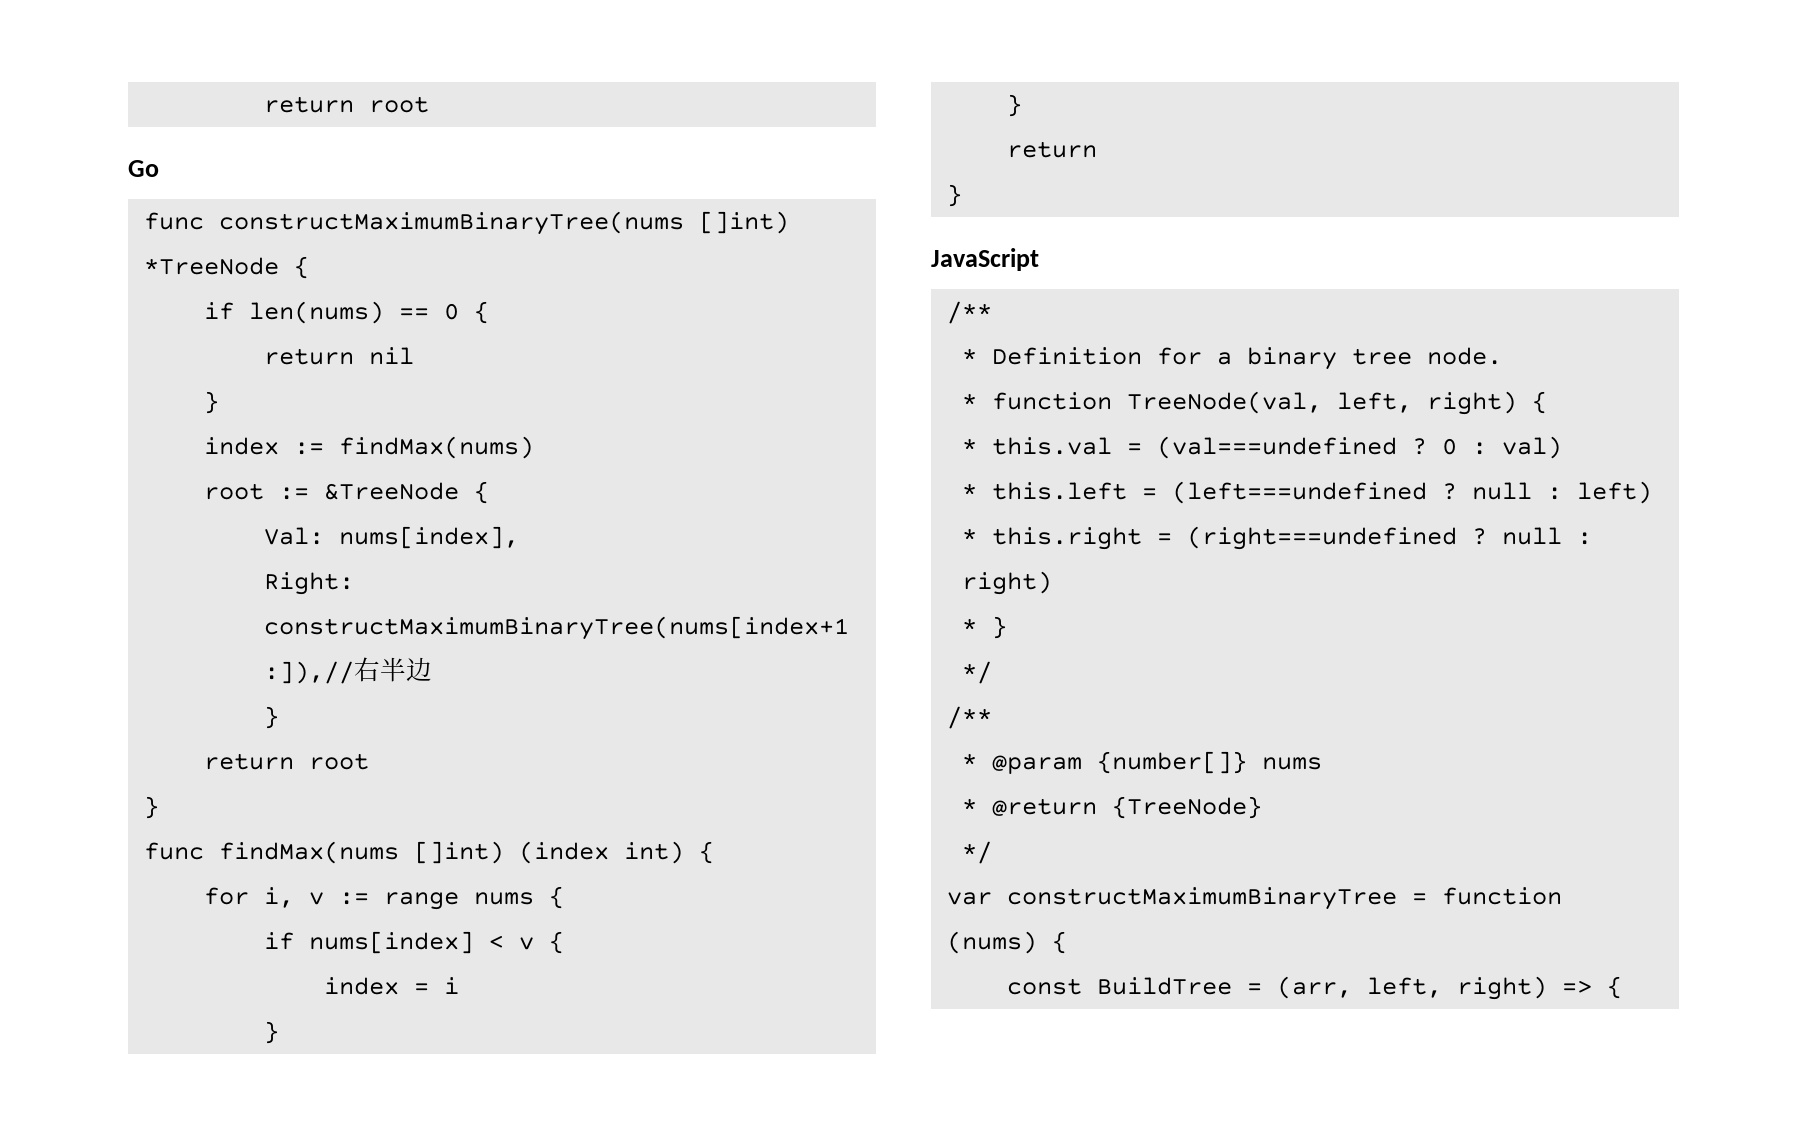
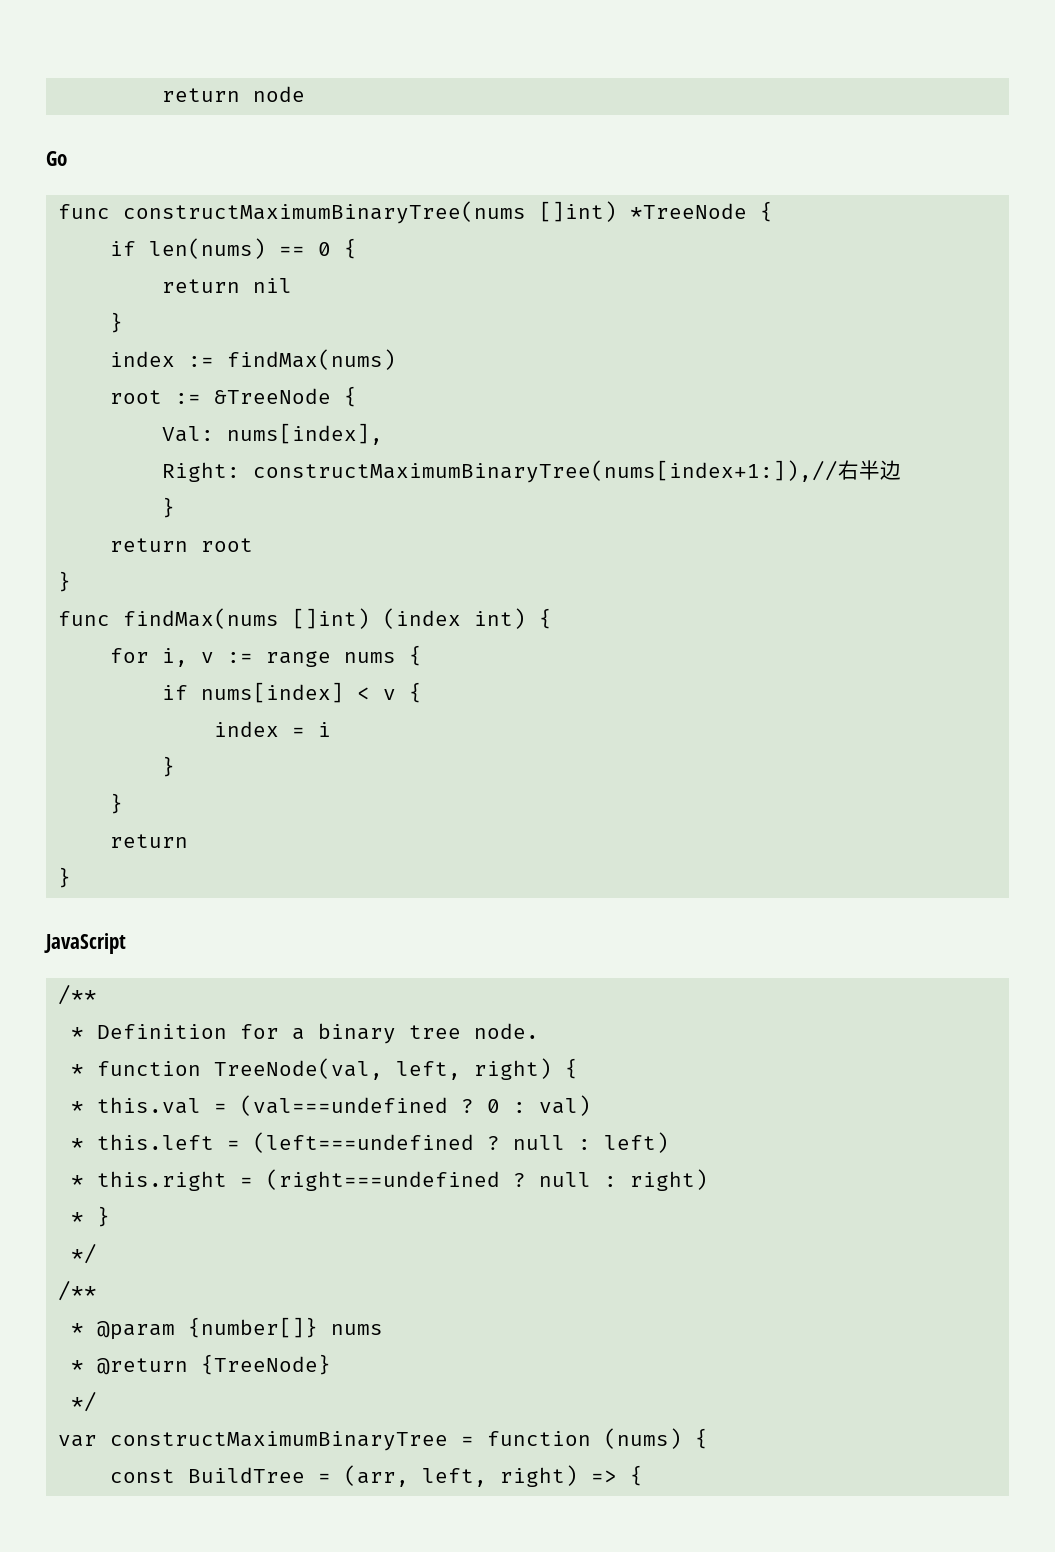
[263,96,429,113] return root -> [162,86,305,102] return node

